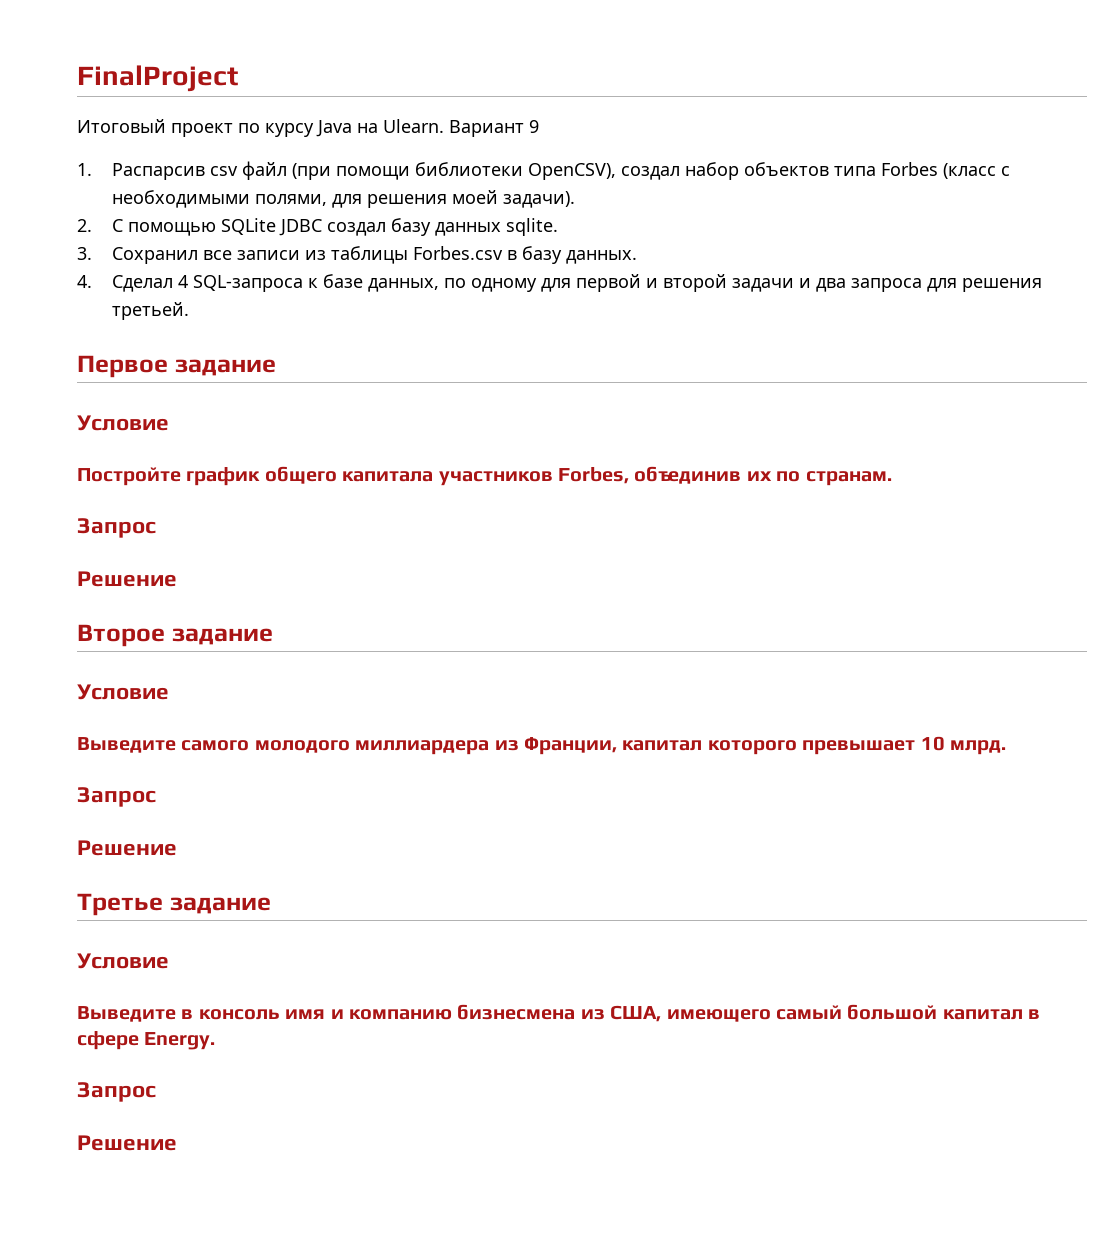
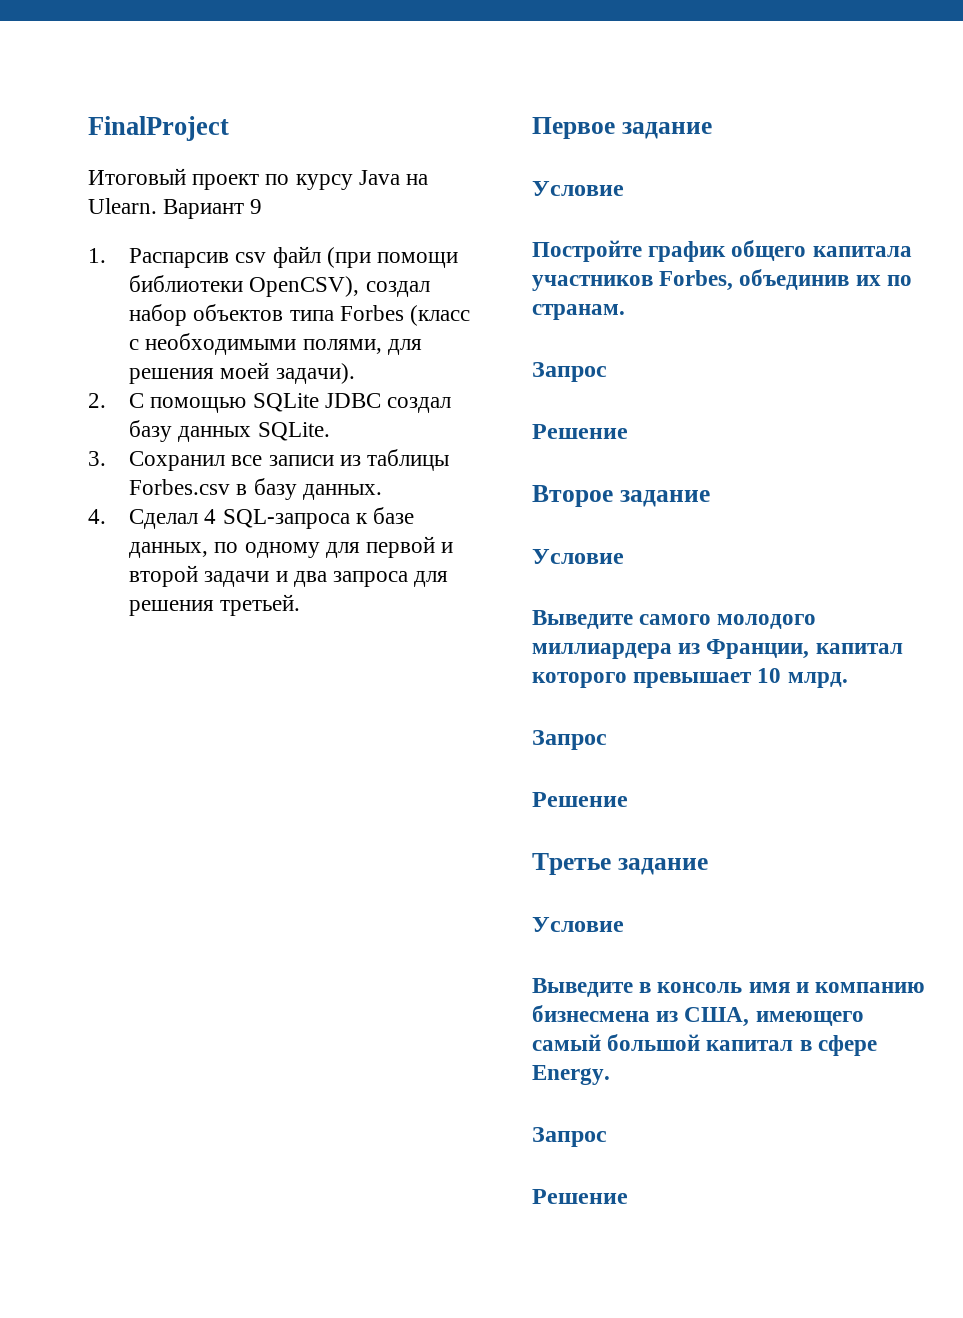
[505,218,558,236] sqlite. -> [257,422,330,441] SQLite.

